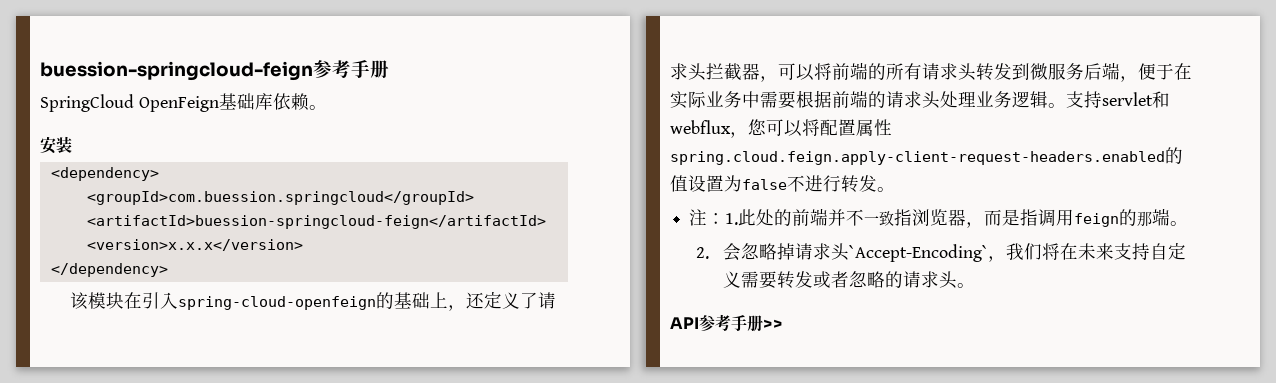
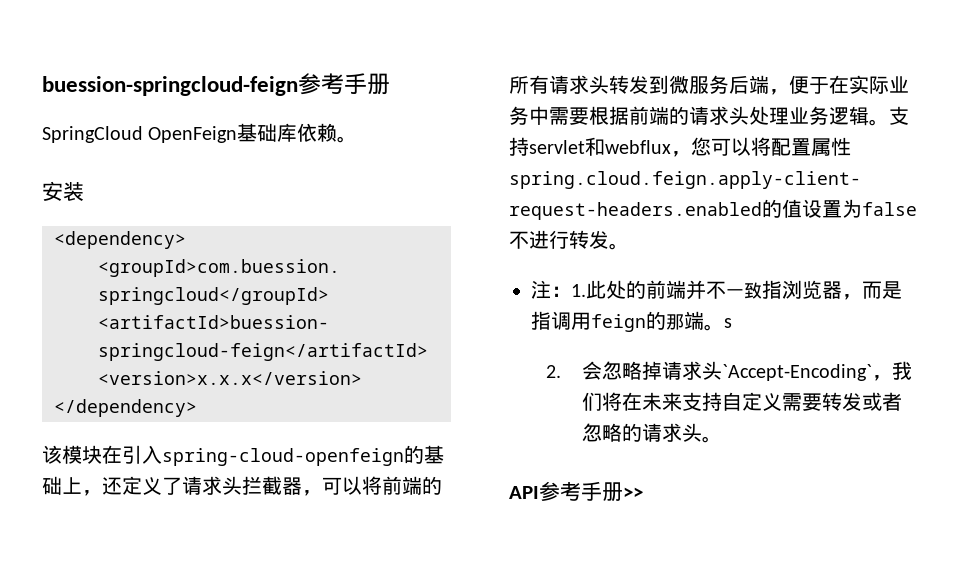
(1189, 223) none -> [724,318,732,328] s

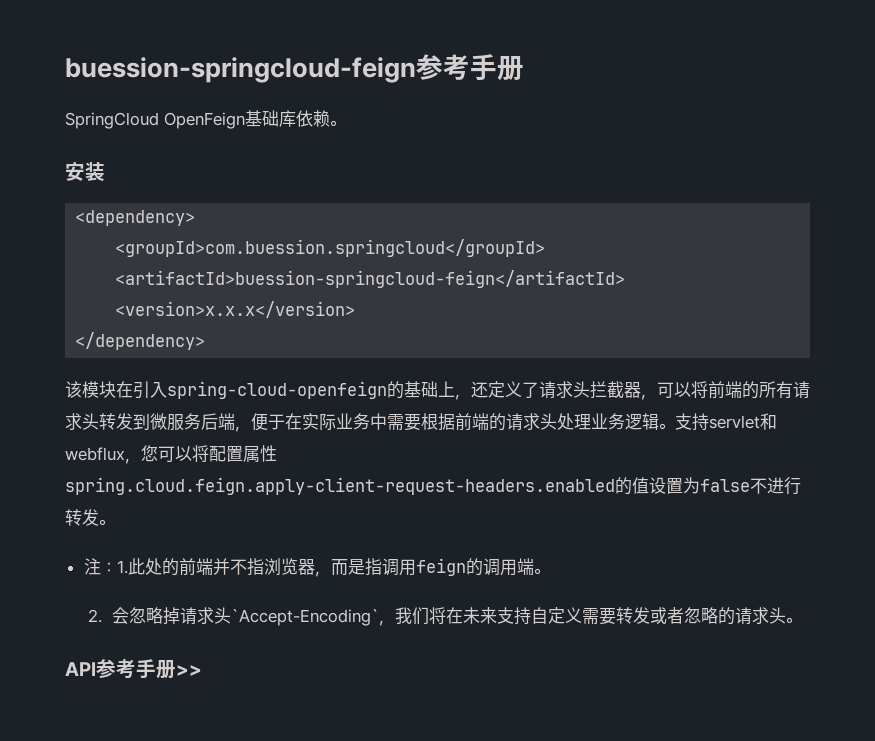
[726,282,762,299] 一致 -> (247, 567) none
[666,314,684,330] 那 -> [482,558,517,576] 调用
[724,318,732,328] s -> (550, 571) none

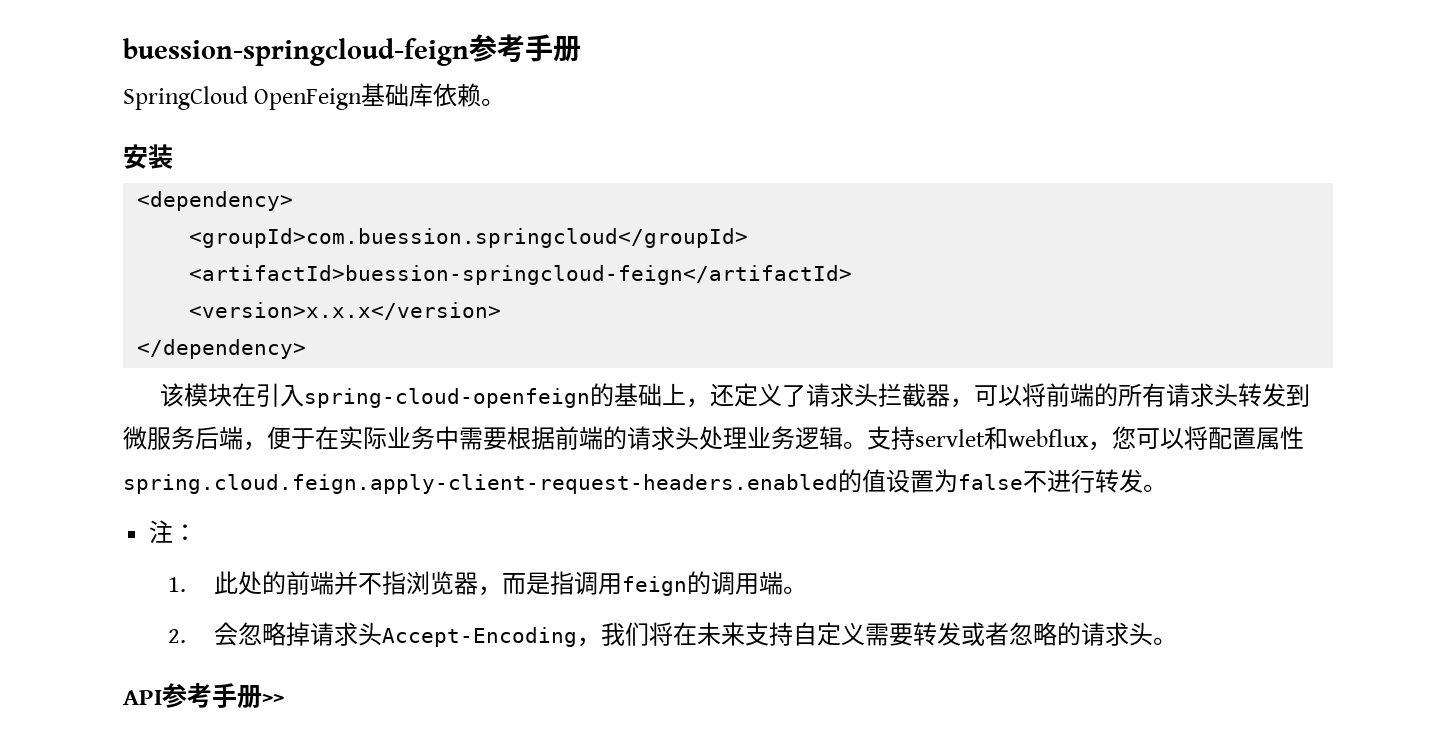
(117, 567) none -> (198, 532) //
[230,609,379,626] `Accept-Encoding` -> [381,627,577,647] Accept-Encoding

